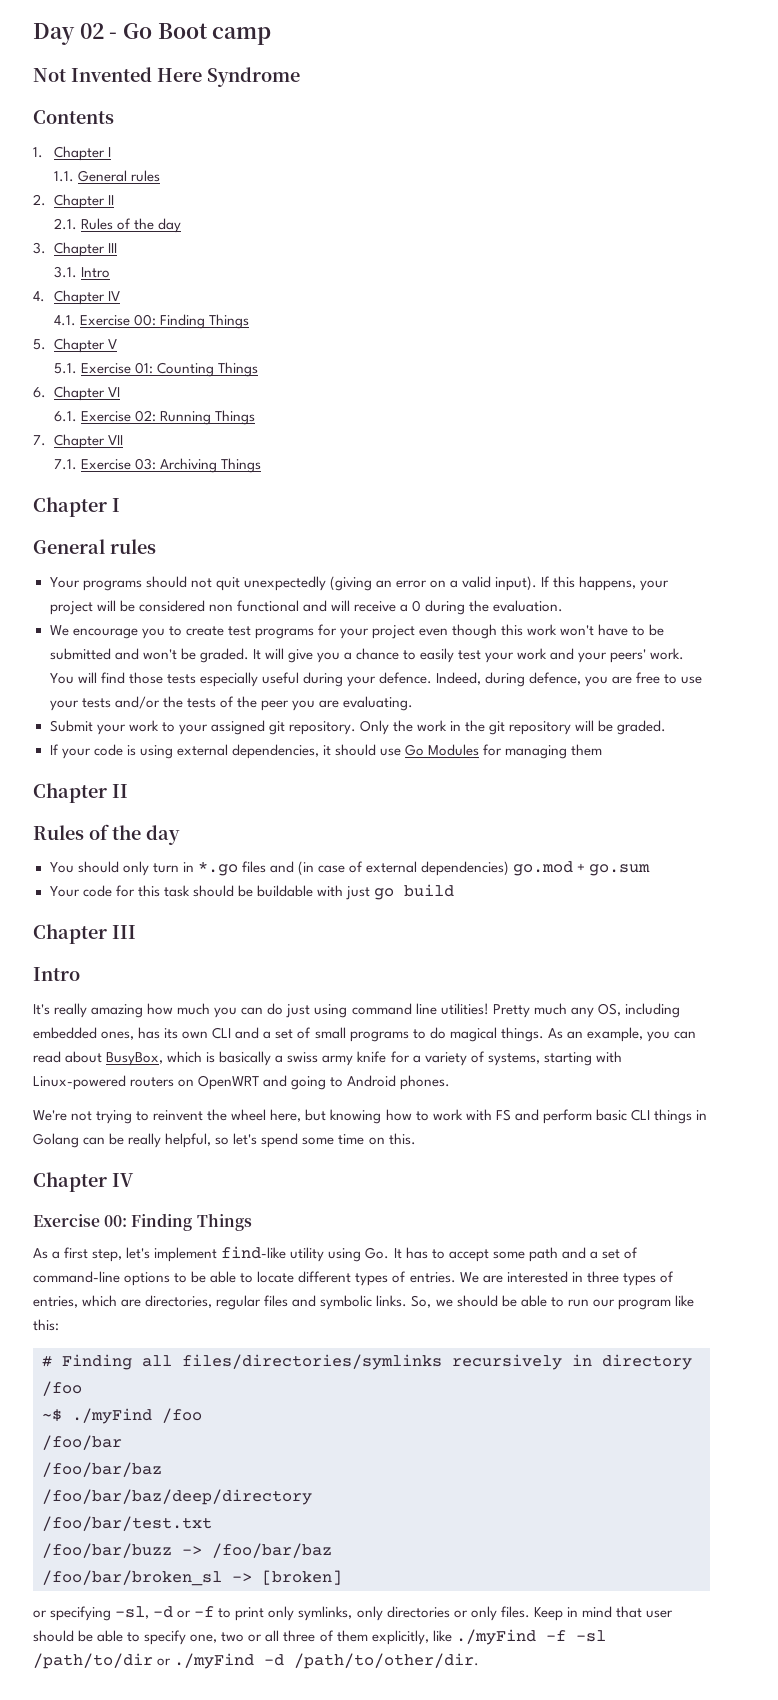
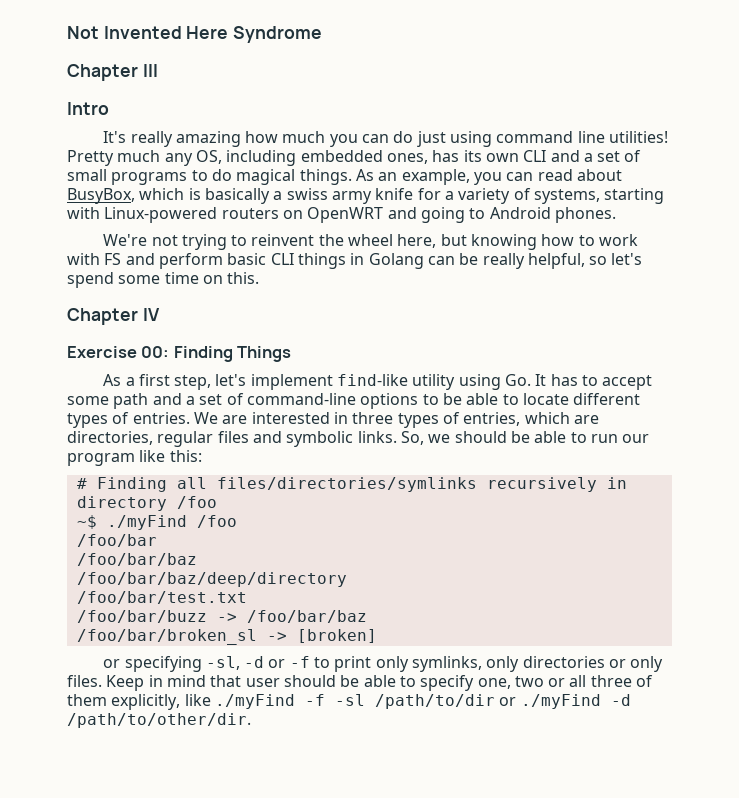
[33,23,272,45] [33,67,300,87] [33,110,114,124] [33,146,112,161] [54,170,161,182] [33,194,115,209] [54,218,182,233] [33,242,118,257] [54,266,111,278] [33,290,121,305] [54,314,250,329] [33,338,118,353] [54,362,259,377] [33,386,121,401] [54,410,256,425] [33,434,124,449] [54,458,262,473] [33,497,120,517] [33,539,156,554] [49,576,670,591] [49,600,564,615] [49,624,665,639] [49,648,685,663] [49,672,703,687] [49,696,414,711] [49,720,667,735] [49,744,603,759] [33,783,128,803] [33,824,180,845] [49,861,651,876] [49,884,455,900] Day 02 - Go Boot camp // Not Invented Here Syndrome // Contents // 1. Chapter I // 1.1. General rules // 2. Chapter II // 2.1. Rules of the day // 3. Chapter III // 3.1. Intro // 4. Chapter IV // 4.1. Exercise 00: Finding Things // 5. Chapter V // 5.1. Exercise 01: Counting Things // 6. Chapter VI // 6.1. Exercise 02: Running Things // 7. Chapter VII // 7.1. Exercise 03: Archiving Things // Chapter I // General rules // Your programs should not quit unexpectedly (giving an error on a valid input). If this happens, your project will be considered non functional and will receive a 0 during the evaluation. // We encourage you to create test programs for your project even though this work won't have to be submitted and won't be graded. It will give you a chance to easily test your work and your peers' work. You will find those tests especially useful during your defence. Indeed, during defence, you are free to use your tests and/or the tests of the peer you are evaluating. // Submit your work to your assigned git repository. Only the work in the git repository will be graded. // If your code is using external dependencies, it should use Go Modules for managing them // Chapter II // Rules of the day // You should only turn in *.go files and (in case of external dependencies) go.mod + go.sum // Your code for this task should be buildable with just go build -> [67,26,323,43] Not Invented Here Syndrome

